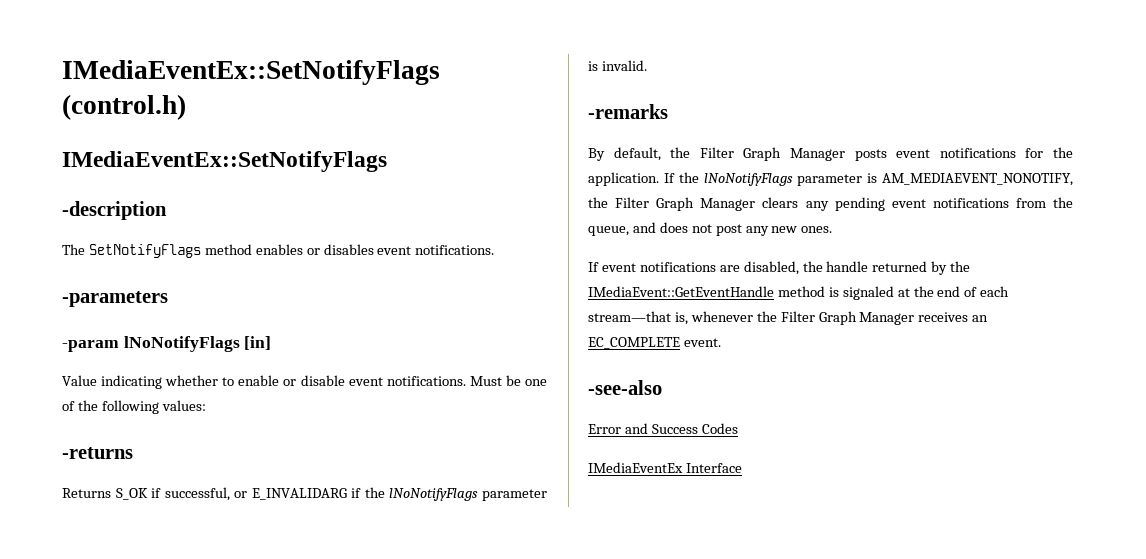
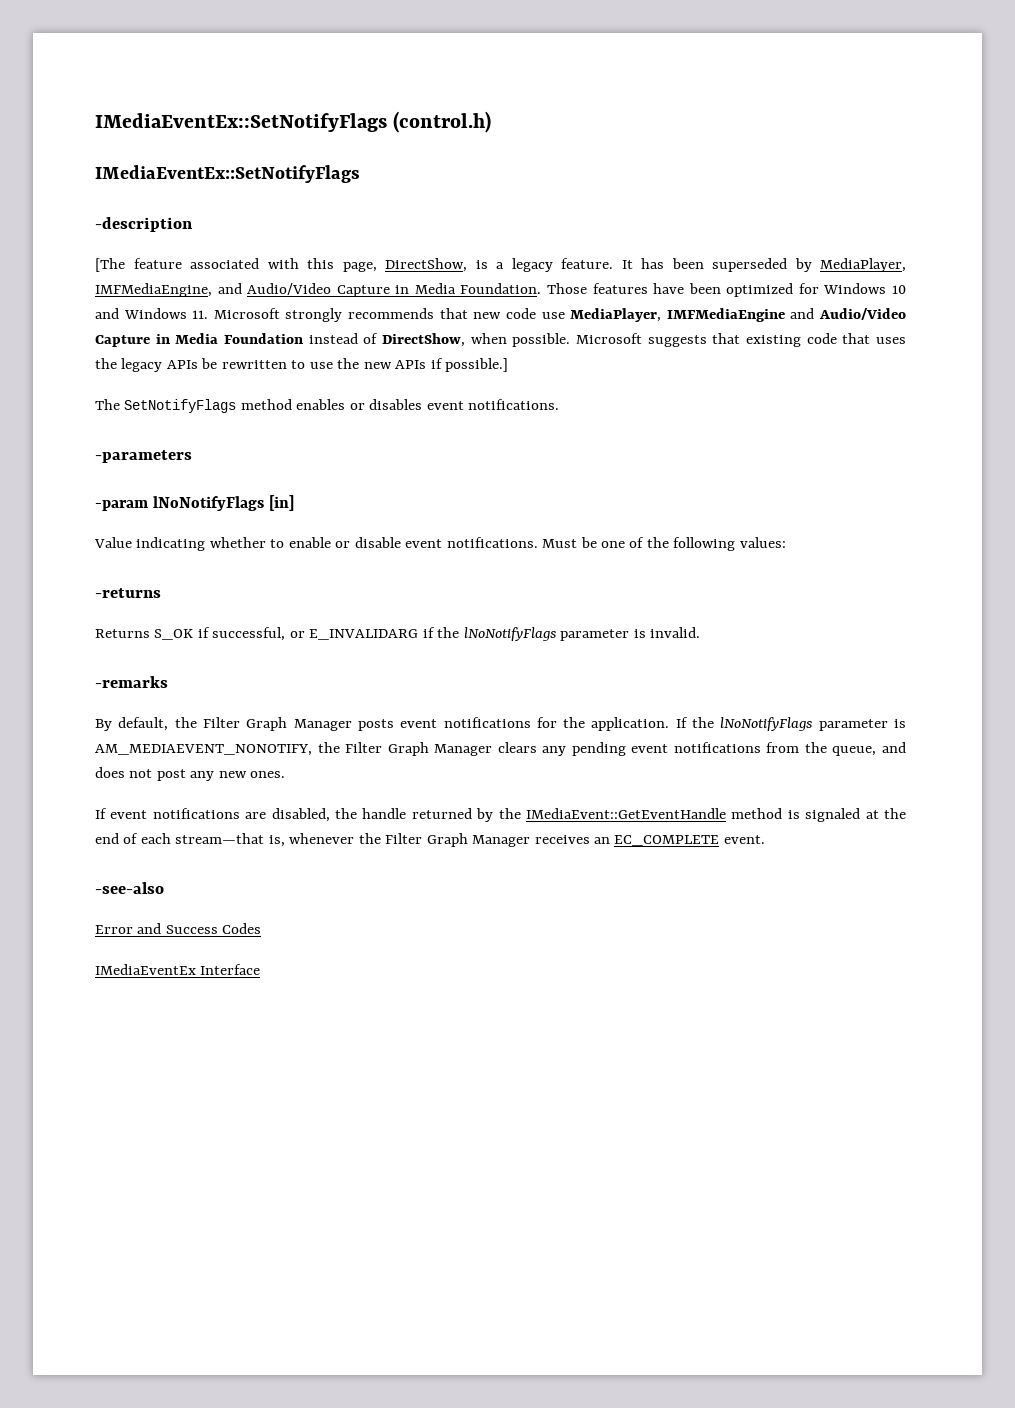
(167, 210) none -> [95,258,906,272] [95,283,906,297] [95,308,907,322] [95,333,906,347] [95,358,509,372] // [The feature associated with this page, DirectShow, is a legacy feature. It has been superseded by MediaPlayer, IMFMediaEngine, and Audio/Video Capture in Media Foundation. Those features have been optimized for Windows 10 and Windows 11. Microsoft strongly recommends that new code use MediaPlayer, IMFMediaEngine and Audio/Video Capture in Media Foundation instead of DirectShow, when possible. Microsoft suggests that existing code that uses the legacy APIs be rewritten to use the new APIs if possible.]

